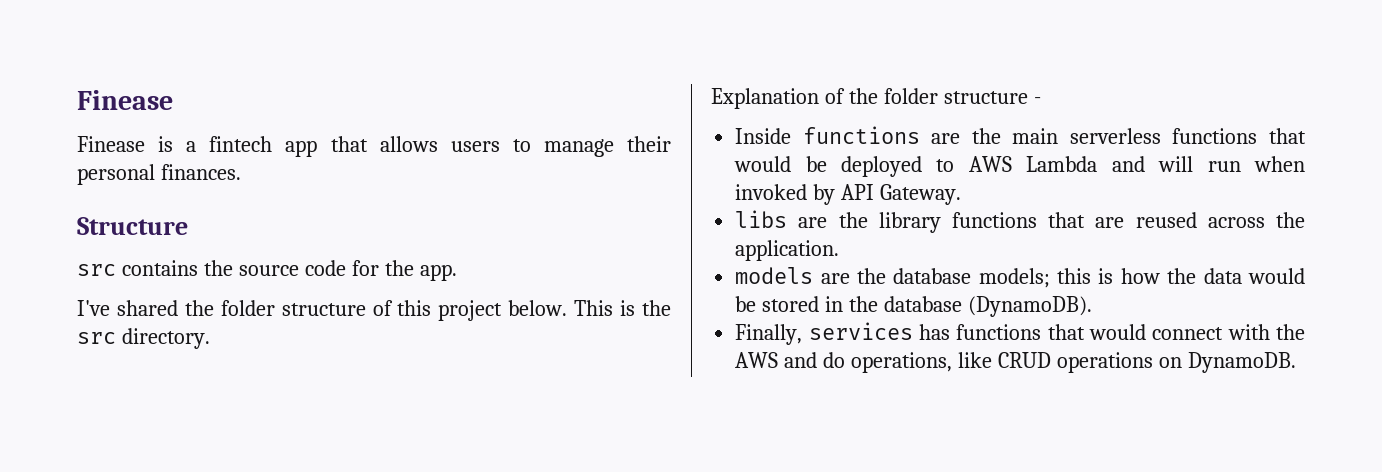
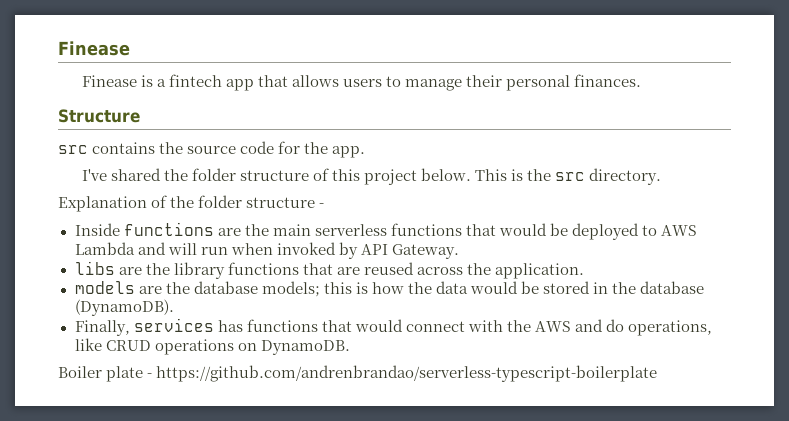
(1296, 362) none -> [58,365,658,382] // Boiler plate - https://github.com/andrenbrandao/serverless-typescript-boilerplate

